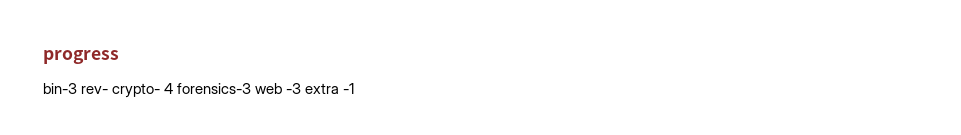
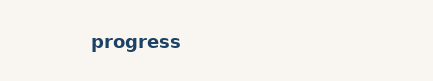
[43,83,355,98] // bin-3 rev- crypto- 4 forensics-3 web -3 extra -1 -> (181, 45) none

